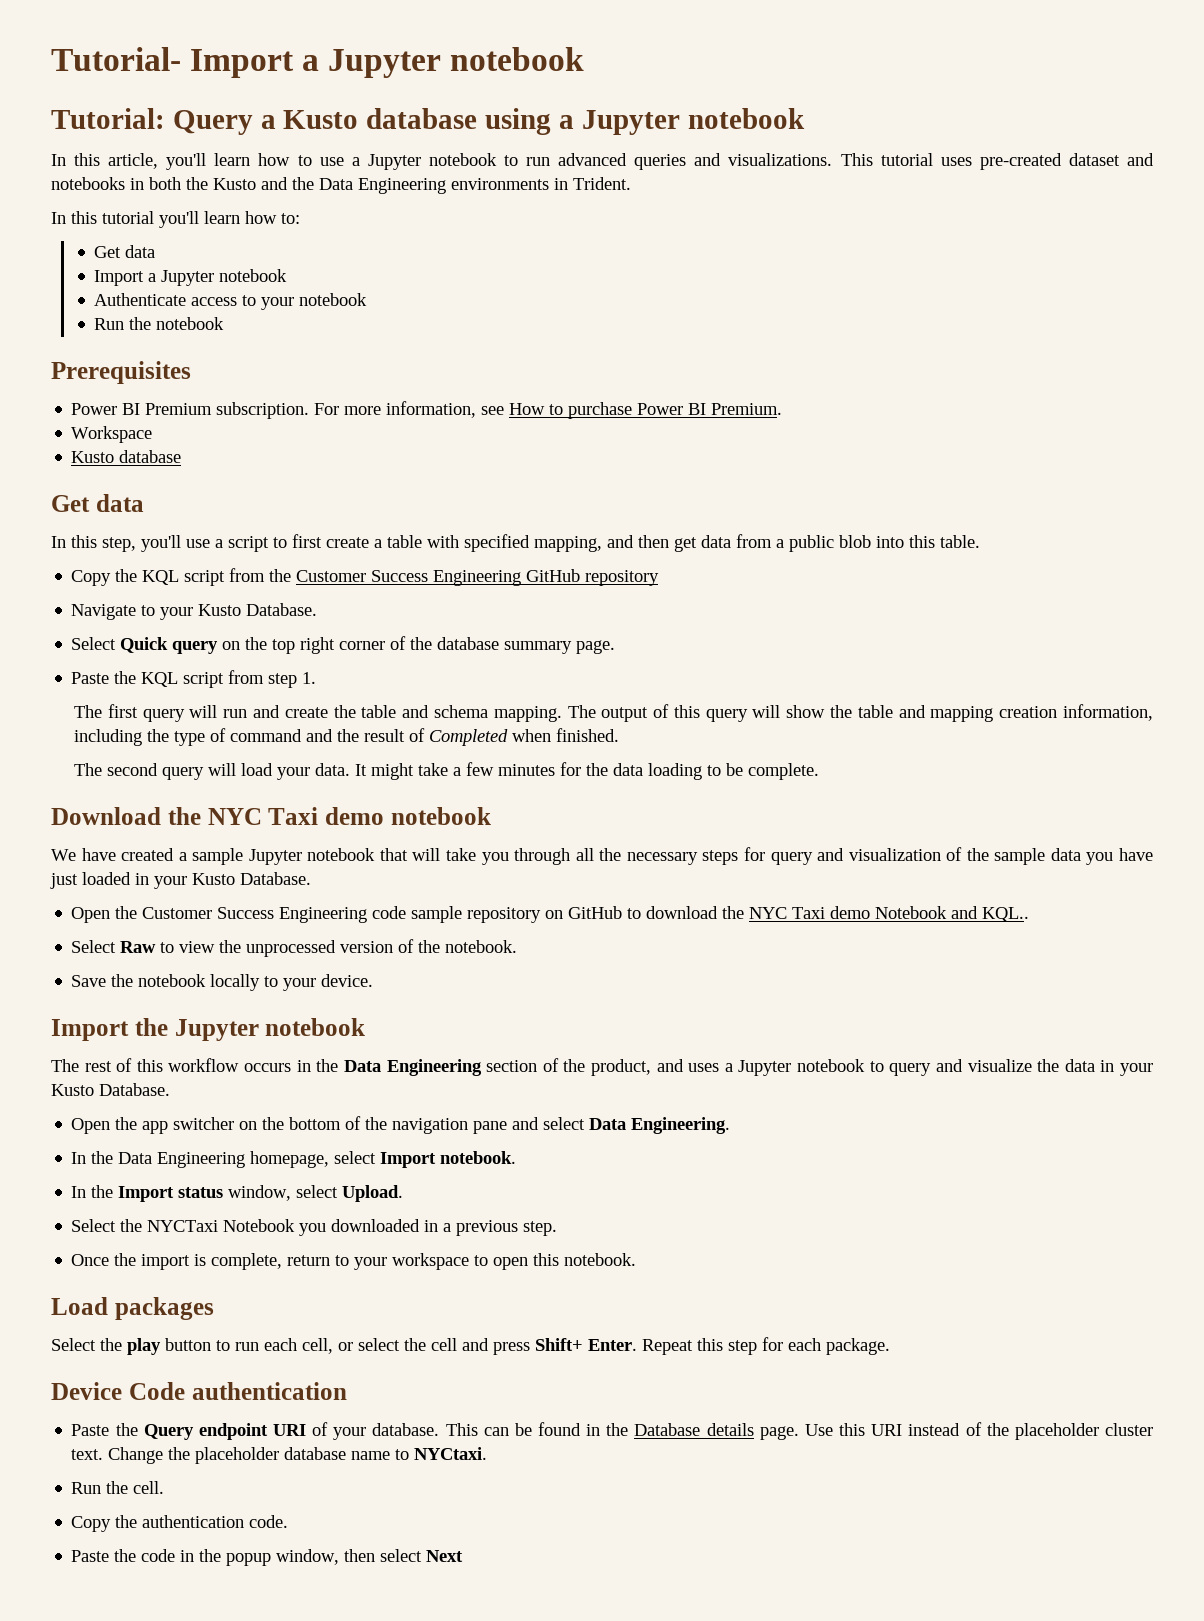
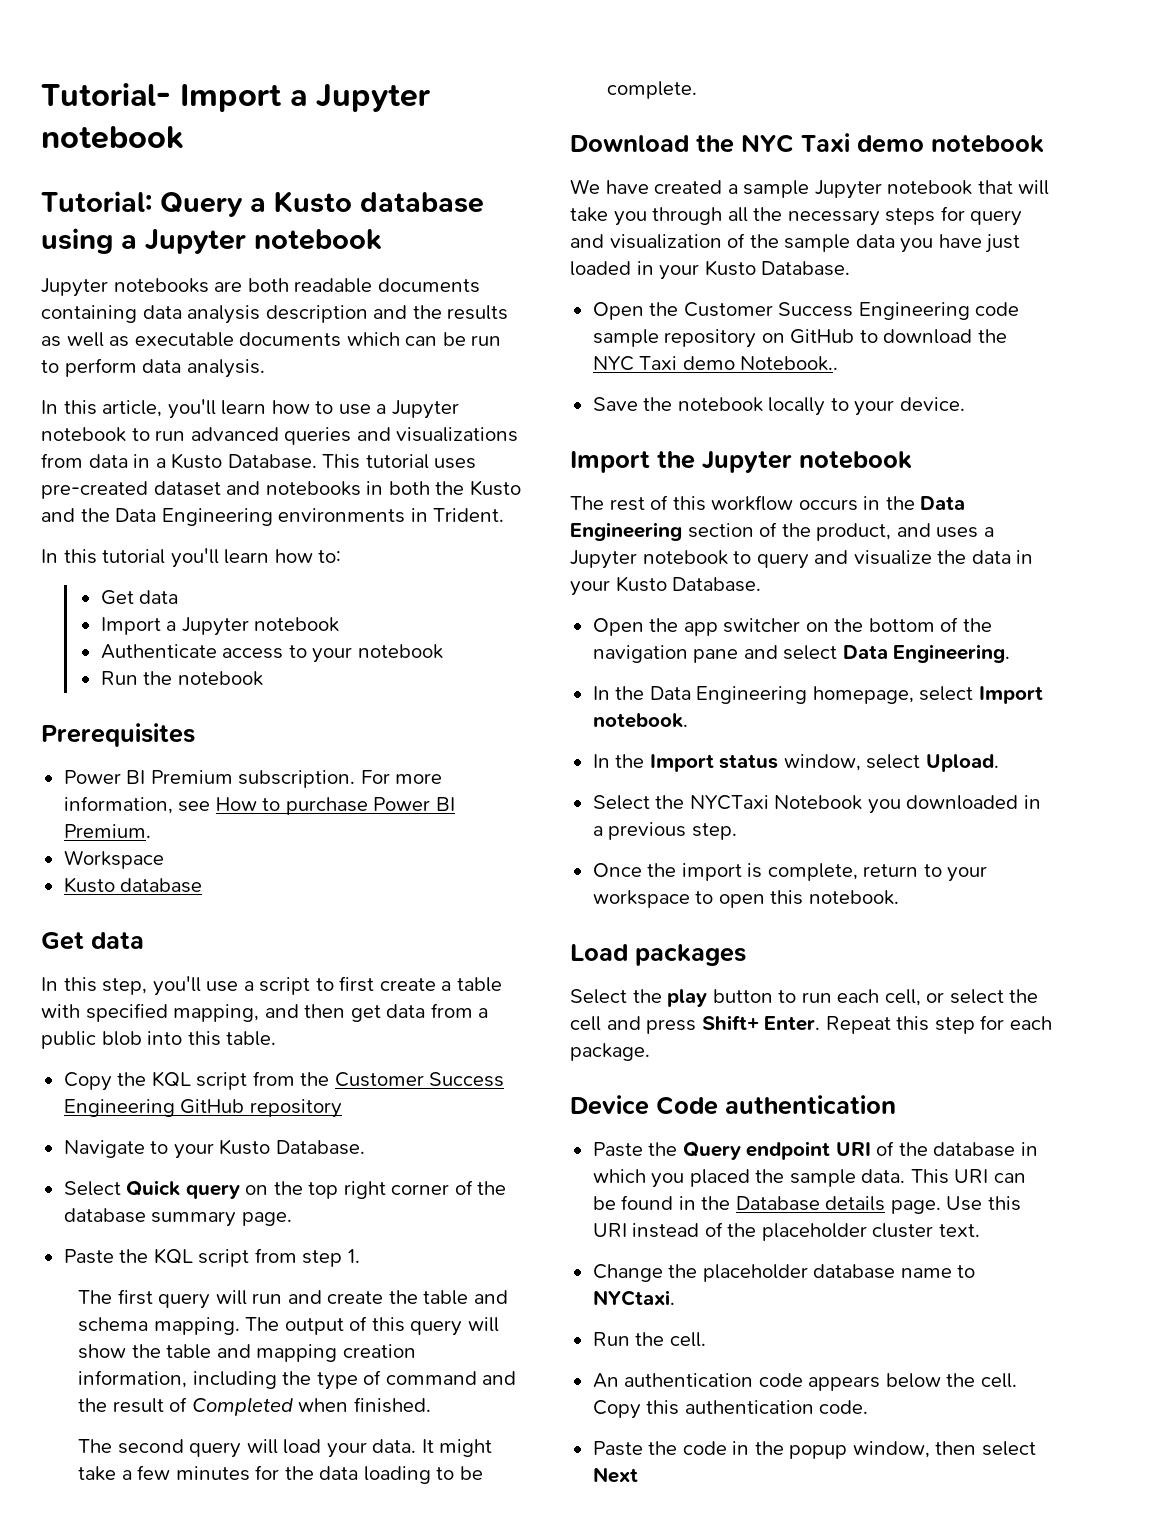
(805, 118) none -> [41,278,480,297] [41,305,509,324] [41,332,502,347] [41,358,265,378] // Jupyter notebooks are both readable documents containing data analysis description and the results as well as executable documents which can be run to perform data analysis.
[728,153,833,166] visualizations. -> [396,427,519,442] [41,453,317,469] visualizations from data in a Kusto Database.
[875,906,1030,922] [71,939,518,957] Notebook and KQL.. // Select Raw to view the unprocessed version of the notebook. -> [740,356,839,371] Notebook..
[333,1423,478,1440] your database. This -> [898,1142,1038,1157] [592,1169,989,1188] the database in which you placed the sample data. This URI
(104, 1454) none -> (980, 1230) //
[71,1515,138,1532] Copy the -> [592,1373,1017,1391] [592,1400,680,1419] An authentication code appears below the cell. Copy this

